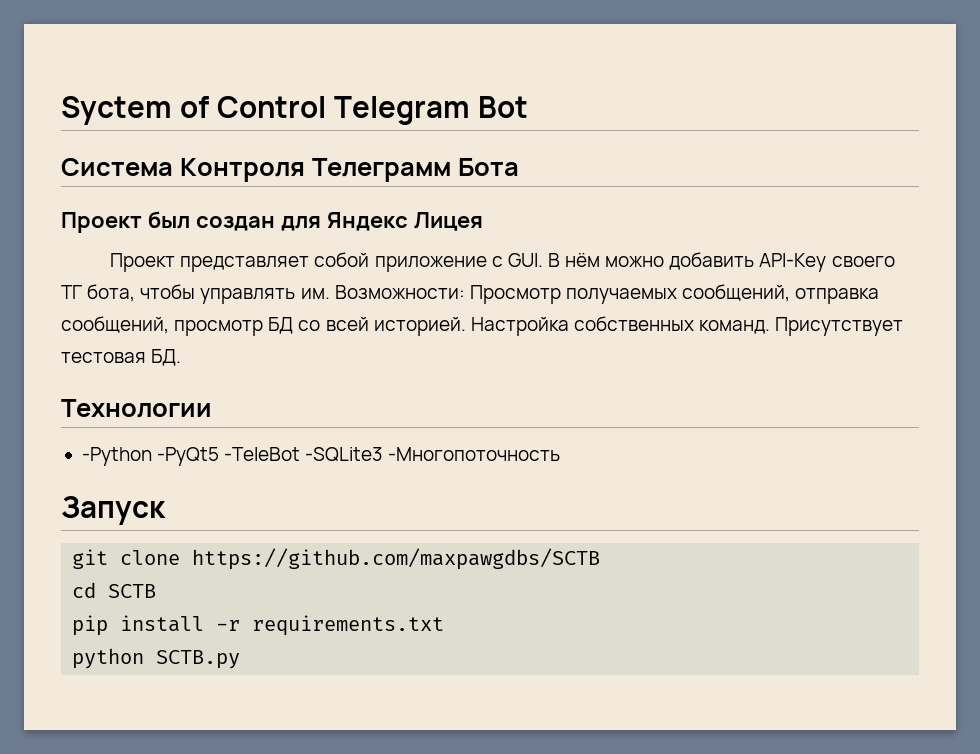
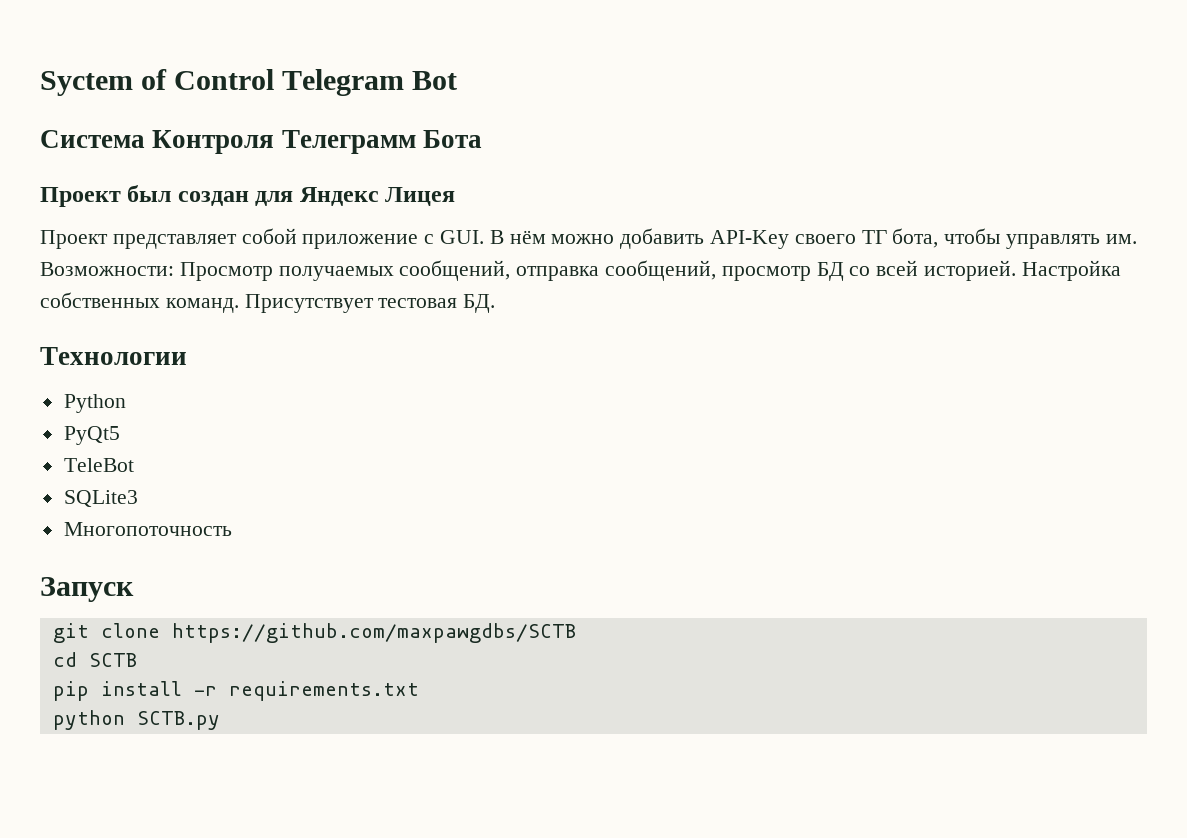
[81,447,561,466] -Python -PyQt5 -TeleBot -SQLite3 -Многопоточность -> [63,394,126,413] [63,426,120,445] [63,458,134,472] [63,490,138,507] [63,522,232,536] Python // PyQt5 // TeleBot // SQLite3 // Многопоточность

